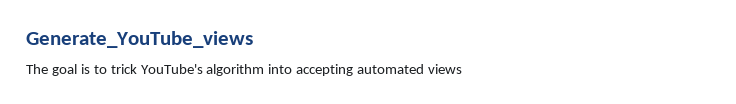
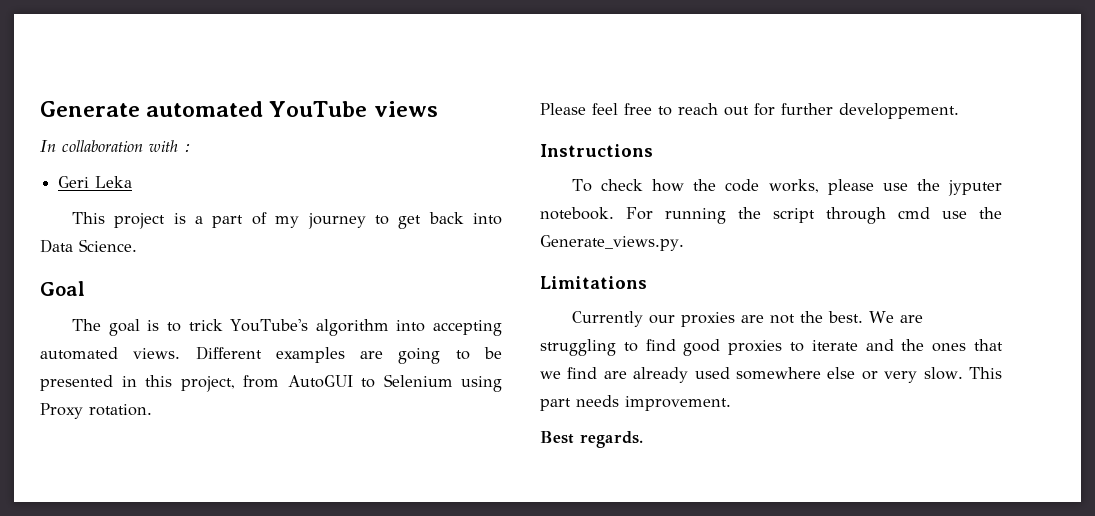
[26,31,253,48] Generate_YouTube_views -> [40,101,438,117] [40,140,191,152] [58,176,133,188] [71,212,502,229] [40,239,137,253] [40,281,85,296] Generate automated YouTube views // In collaboration with : // Geri Leka // This project is a part of my journey to get back into Data Science. // Goal
[428,64,463,74] views -> [133,346,502,364] [40,374,502,392] [40,403,152,419] [540,103,959,119] [540,144,653,157] [571,179,1002,196] [540,207,1002,224] [540,235,684,251] [540,276,647,289] [571,311,923,327] [540,339,1003,356] [540,367,1002,383] [540,395,731,411] [540,431,643,448] views. Different examples are going to be presented in this project, from AutoGUI to Selenium using Proxy rotation. // Please feel free to reach out for further developpement. // Instructions // To check how the code works, please use the jyputer notebook. For running the script through cmd use the Generate_views.py. // Limitations // Currently our proxies are not the best. We are struggling to find good proxies to iterate and the ones that we find are already used somewhere else or very slow. This part needs improvement. // Best regards.

